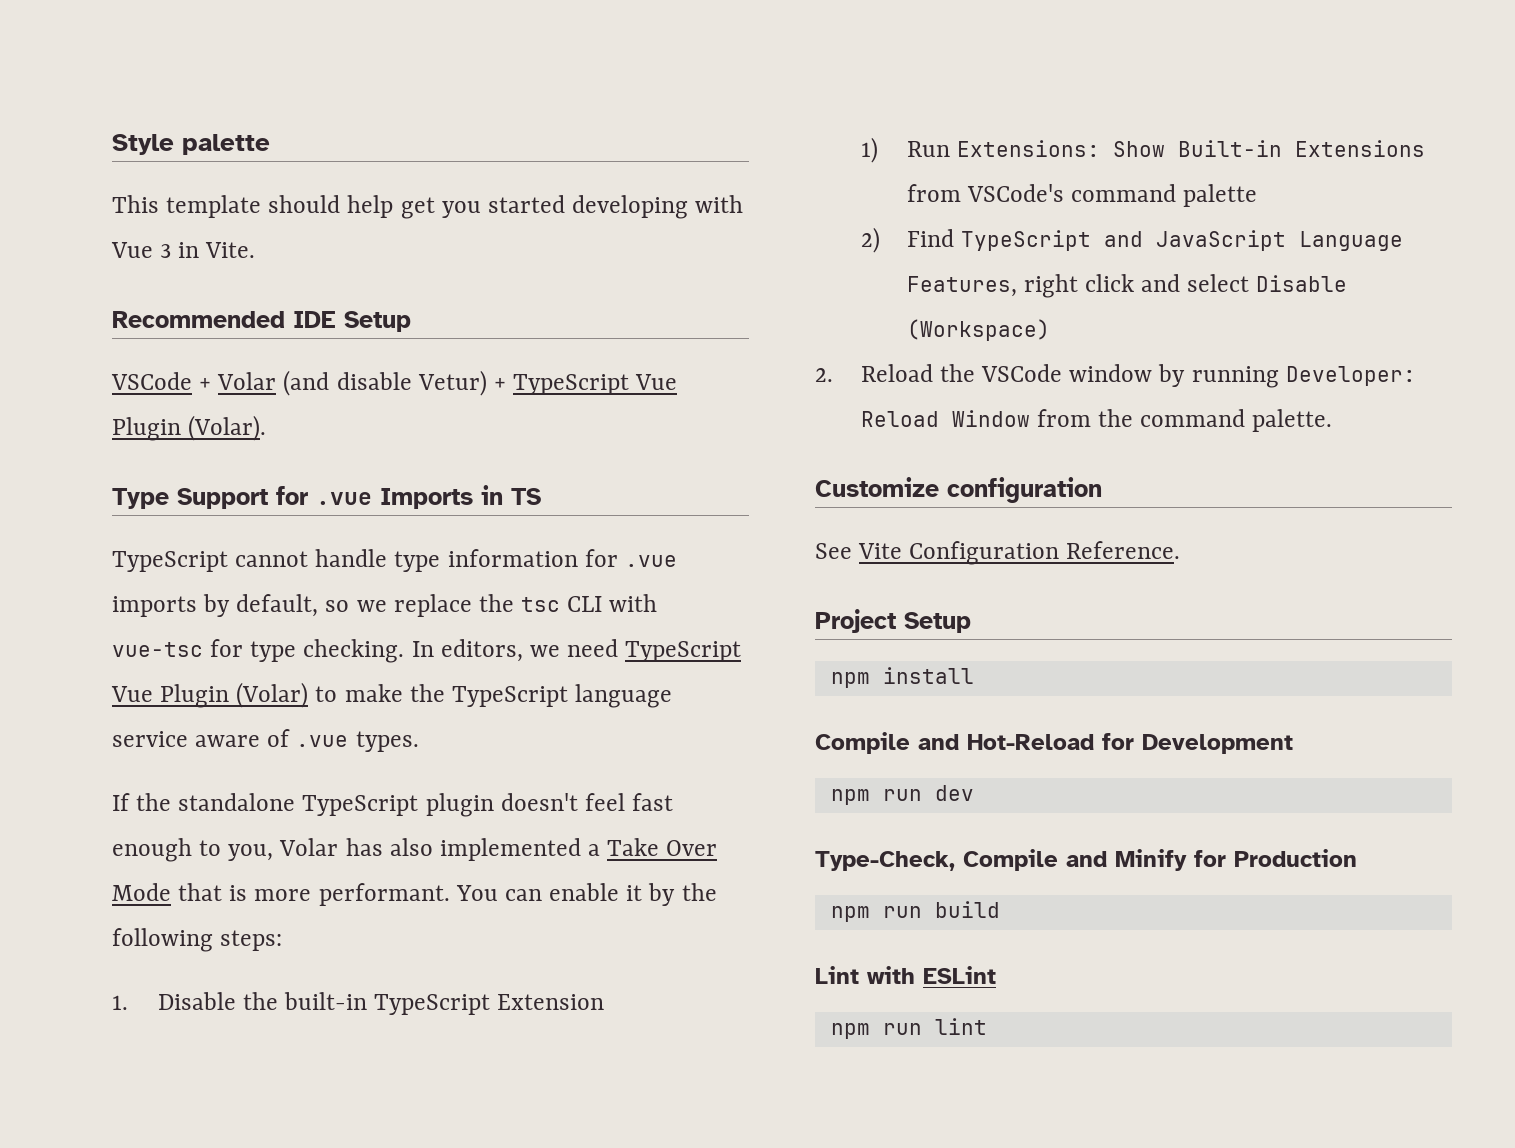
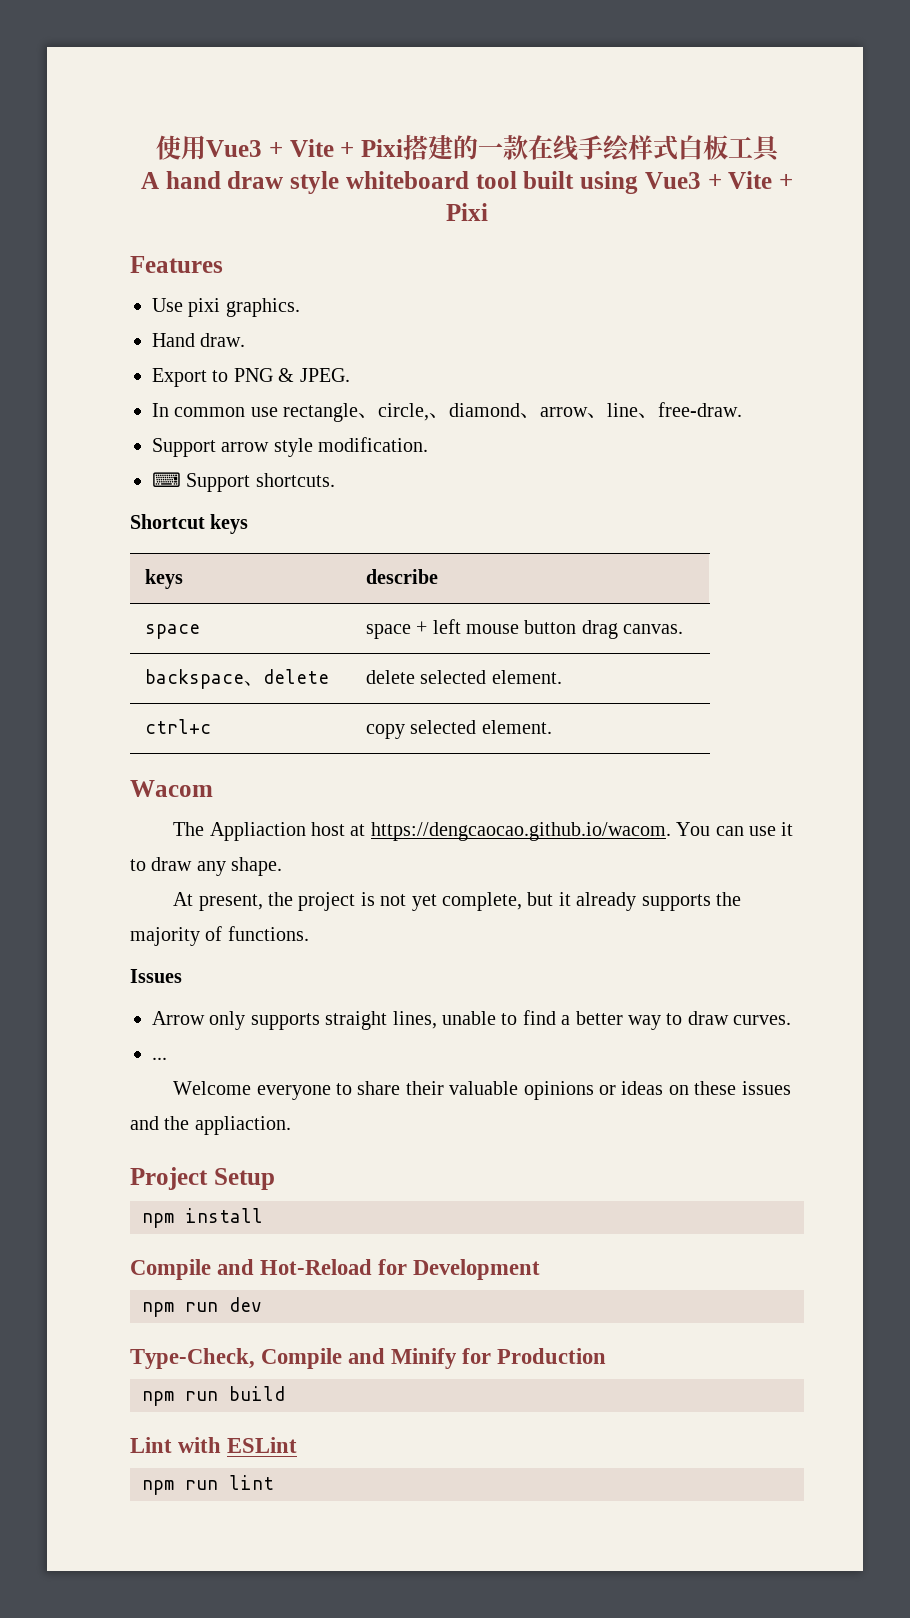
[112,134,270,155] [112,195,744,219] [111,242,256,258] [112,311,411,332] [111,370,678,396] [112,415,267,441] [112,485,541,509] [112,549,677,572] [112,594,658,617] [112,639,742,663] [111,682,673,708] [112,729,419,752] [112,793,674,817] [112,838,718,862] [112,883,717,906] [112,928,283,952] [112,992,605,1015] [860,137,1425,163] [906,184,1257,207] [860,227,1403,253] [906,274,1348,298] [906,319,1050,341] [815,364,1416,388] [860,409,1333,432] [815,477,1102,503] [815,541,1181,565] Style palette // This template should help get you started developing with Vue 3 in Vite. // Recommended IDE Setup // VSCode + Volar (and disable Vetur) + TypeScript Vue Plugin (Volar). // Type Support for .vue Imports in TS // TypeScript cannot handle type information for .vue imports by default, so we replace the tsc CLI with vue-tsc for type checking. In editors, we need TypeScript Vue Plugin (Volar) to make the TypeScript language service aware of .vue types. // If the standalone TypeScript plugin doesn't feel fast enough to you, Volar has also implemented a Take Over Mode that is more performant. You can enable it by the following steps: // 1. Disable the built-in TypeScript Extension // 1) Run Extensions: Show Built-in Extensions from VSCode's command palette // 2) Find TypeScript and JavaScript Language Features, right click and select Disable (Workspace) // 2. Reload the VSCode window by running Developer: Reload Window from the command palette. // Customize configuration // See Vite Configuration Reference. -> [156,135,781,162] [140,171,794,194] [446,203,488,221] [130,256,223,273] [152,298,300,317] [152,333,246,347] [152,368,350,387] [152,402,743,422] [152,437,429,457] [152,472,335,492] [130,514,249,534] [144,569,183,589] [365,569,438,584] [144,624,200,639] [365,619,684,639] [144,669,329,689] [365,670,562,684] [144,719,211,734] [365,720,552,739] [130,780,213,797] [173,822,794,841] [130,857,283,876] [173,892,741,911] [130,926,309,946] [130,969,182,983] [152,1010,792,1030] [152,1057,167,1060] [173,1081,791,1100] [130,1116,291,1135] 使用Vue3 + Vite + Pixi搭建的一款在线手绘样式白板工具 // A hand draw style whiteboard tool built using Vue3 + Vite + Pixi // Features // Use pixi graphics. // Hand draw. // Export to PNG & JPEG. // In common use rectangle、circle,、diamond、arrow、line、free-draw. // Support arrow style modification. // ⌨ Support shortcuts. // Shortcut keys // keys | describe // space | space + left mouse button drag canvas. // backspace、delete | delete selected element. // ctrl+c | copy selected element. // Wacom // The Appliaction host at https://dengcaocao.github.io/wacom. You can use it to draw any shape. // At present, the project is not yet complete, but it already supports the majority of functions. // Issues // Arrow only supports straight lines, unable to find a better way to draw curves. // ... // Welcome everyone to share their valuable opinions or ideas on these issues and the appliaction.

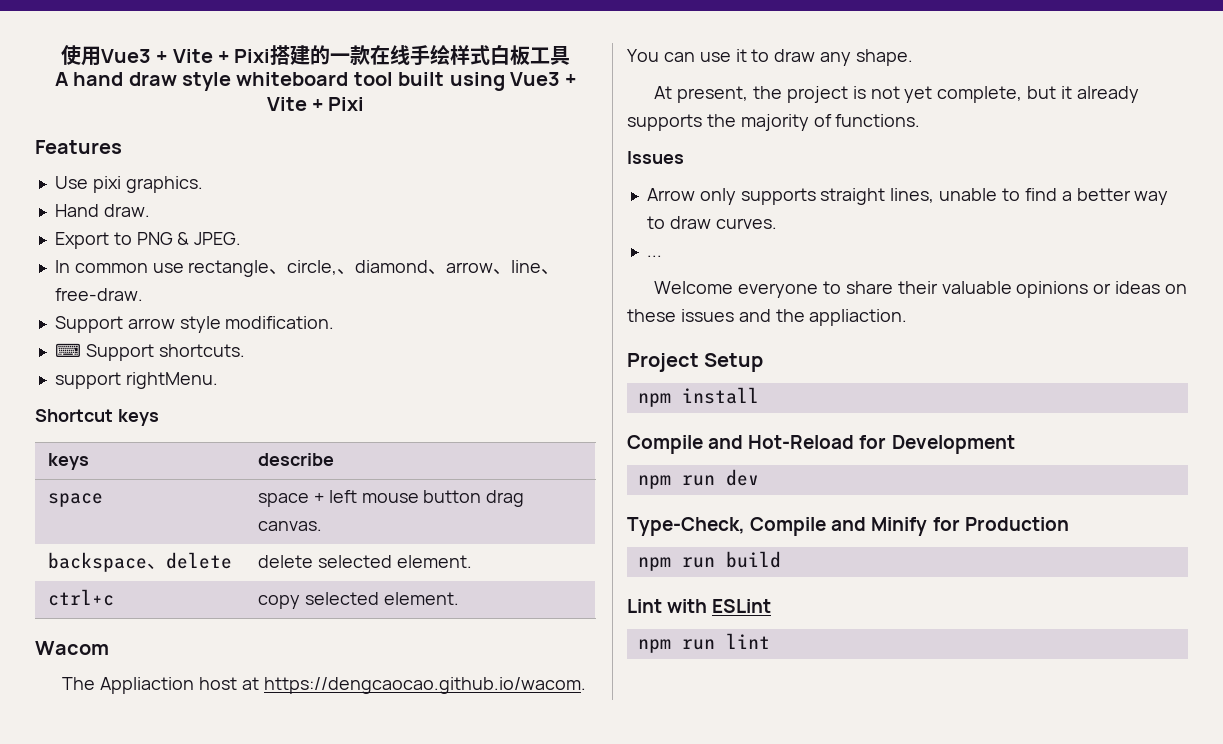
(335, 480) none -> [54,372,218,389] // support rightMenu.

